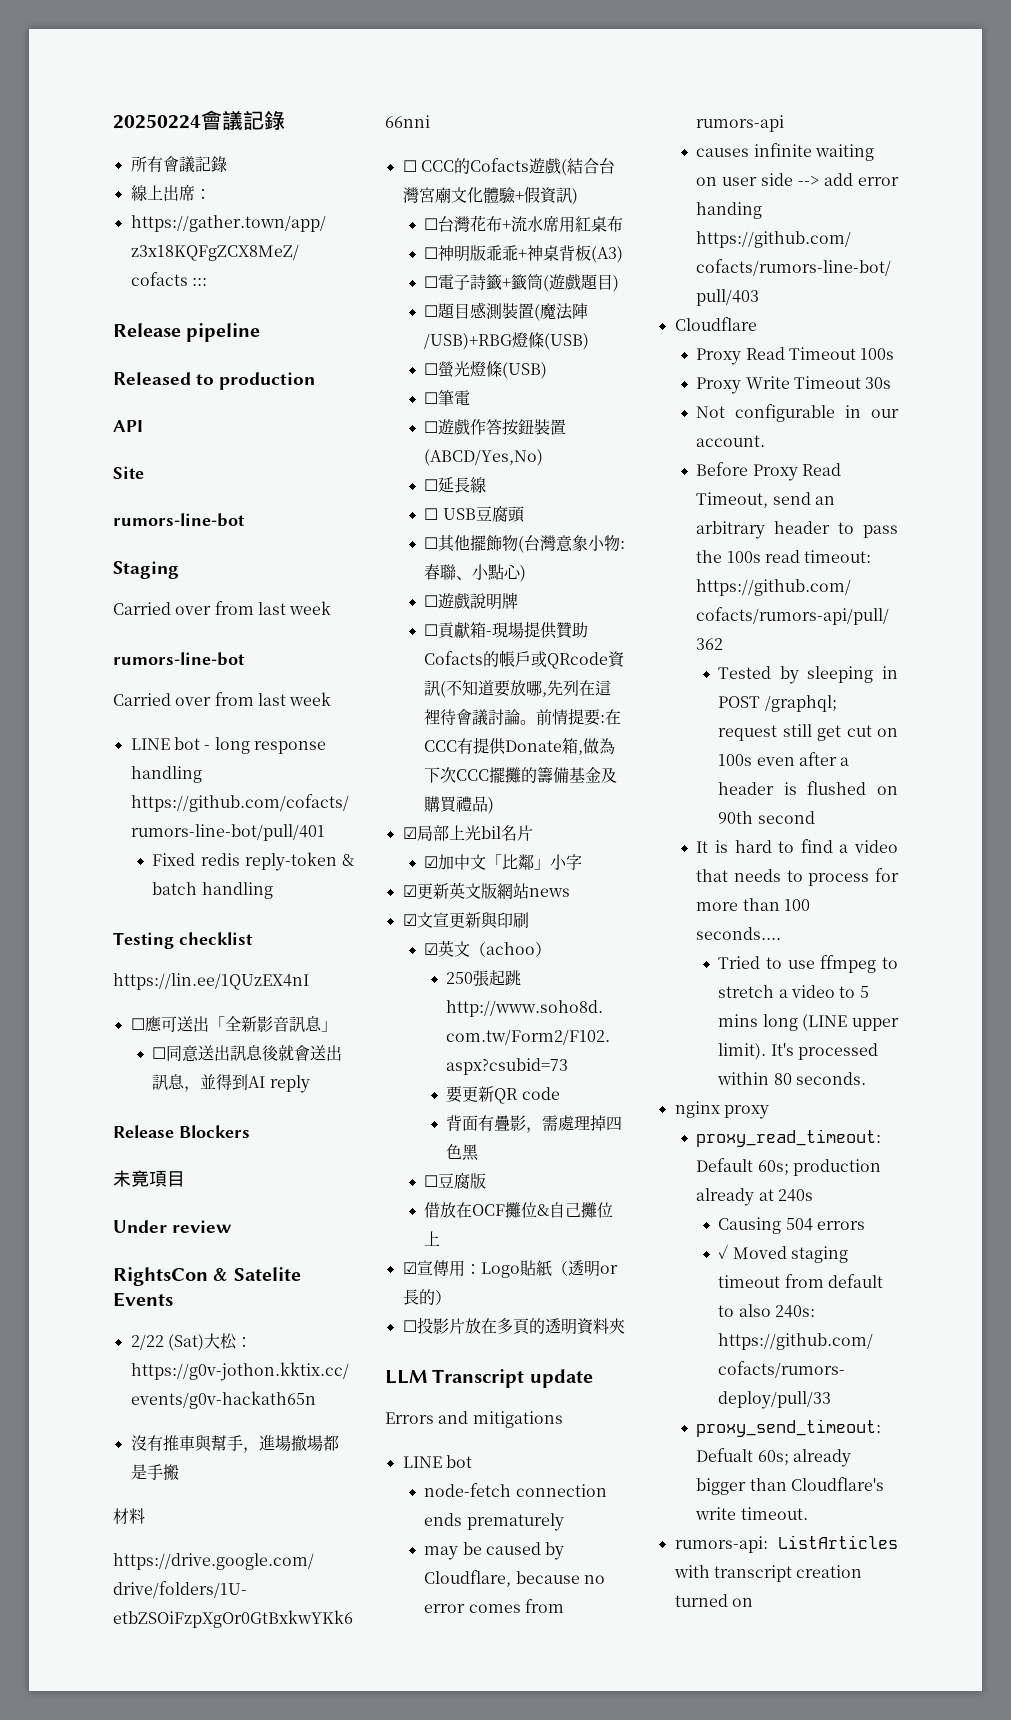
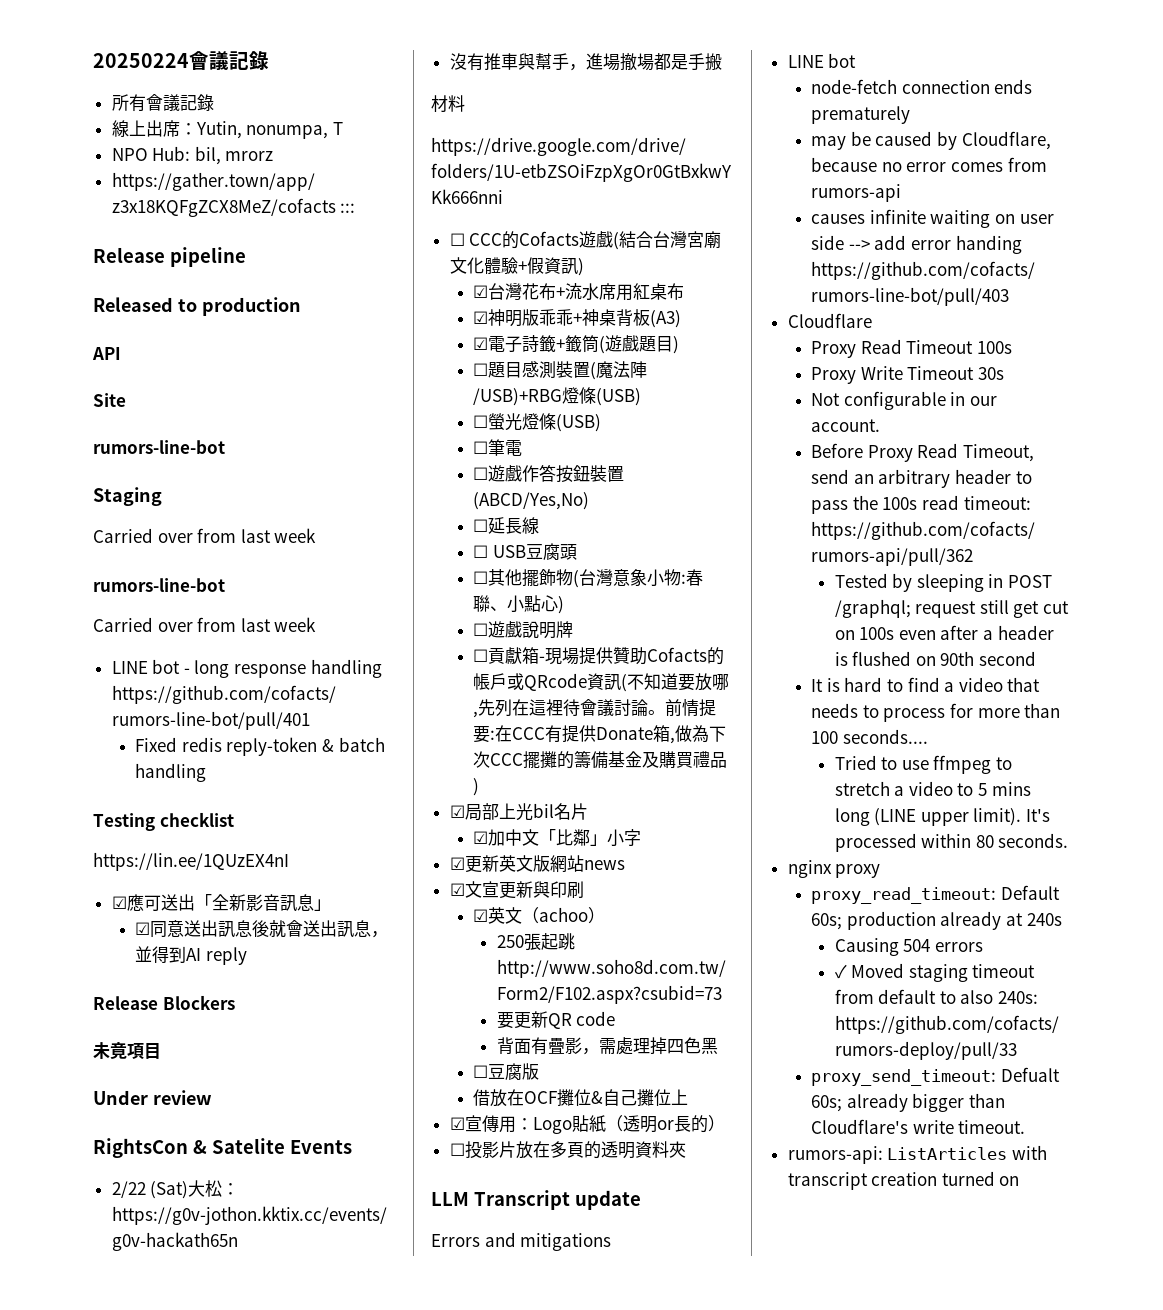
(211, 194) none -> [195,121,343,139] [111,146,274,165] Yutin, nonumpa, T // NPO Hub: bil, mrorz
[130,1018,145,1030] ☐ -> [111,896,127,909] ☑
[152,1047,167,1059] ☐ -> [135,922,151,935] ☑
[424,218,439,230] ☐ -> [473,285,489,298] ☑
[424,247,439,259] ☐ -> [473,311,489,324] ☑
[424,276,439,288] ☐ -> [473,337,489,350] ☑

